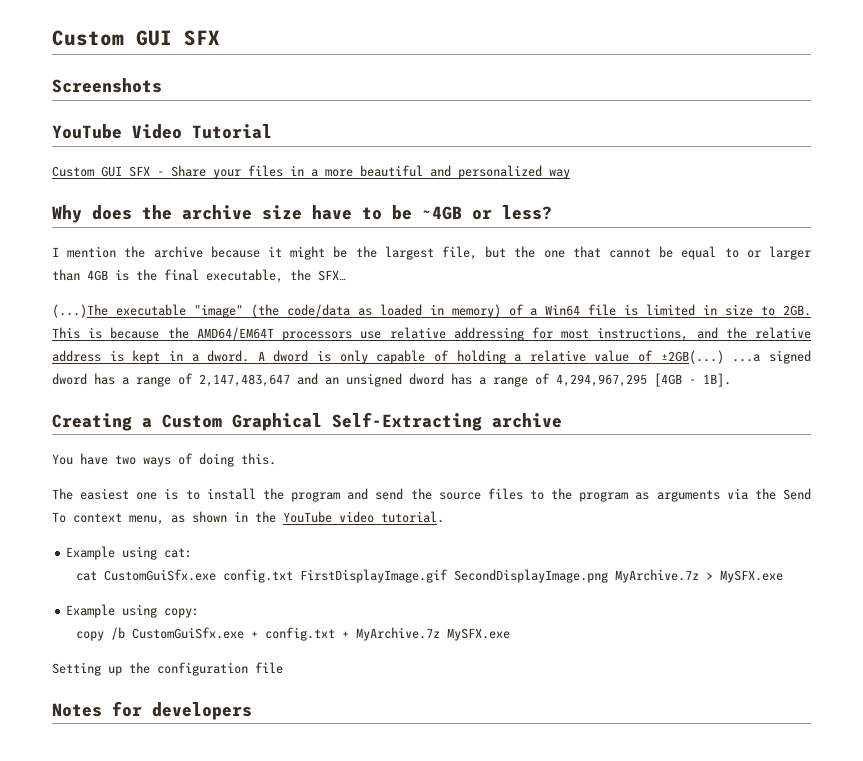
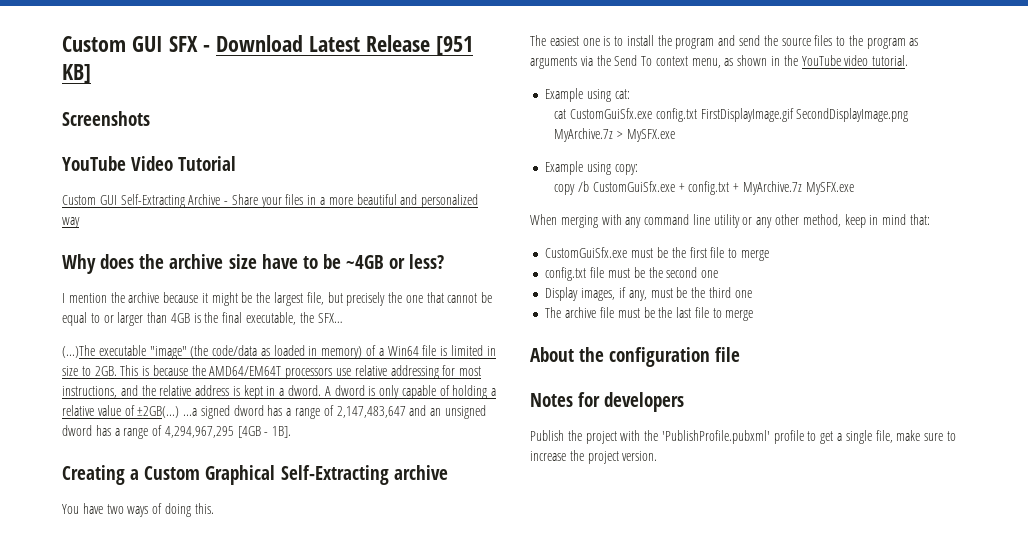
[52,30,220,46] Custom GUI SFX -> [62,35,473,55] [62,64,91,83] Custom GUI SFX - Download Latest Release [951 KB]
[129,166,150,177] SFX -> [120,194,221,208] Self-Extracting Archive
(507, 252) none -> [346,292,386,306] precisely
[52,662,122,676] Setting up -> [530,214,930,228] [545,247,769,261] [545,267,719,281] [545,287,752,301] [545,307,754,321] [530,347,574,362] When merging with any command line utility or any other method, keep in mind that: // CustomGuiSfx.exe must be the first file to merge // config.txt file must be the second one // Display images, if any, must be the third one // The archive file must be the last file to merge // About
(252, 711) none -> [530,430,956,444] [530,450,658,464] // Publish the project with the 'PublishProfile.pubxml' profile to get a single file, make sure to increase the project version.

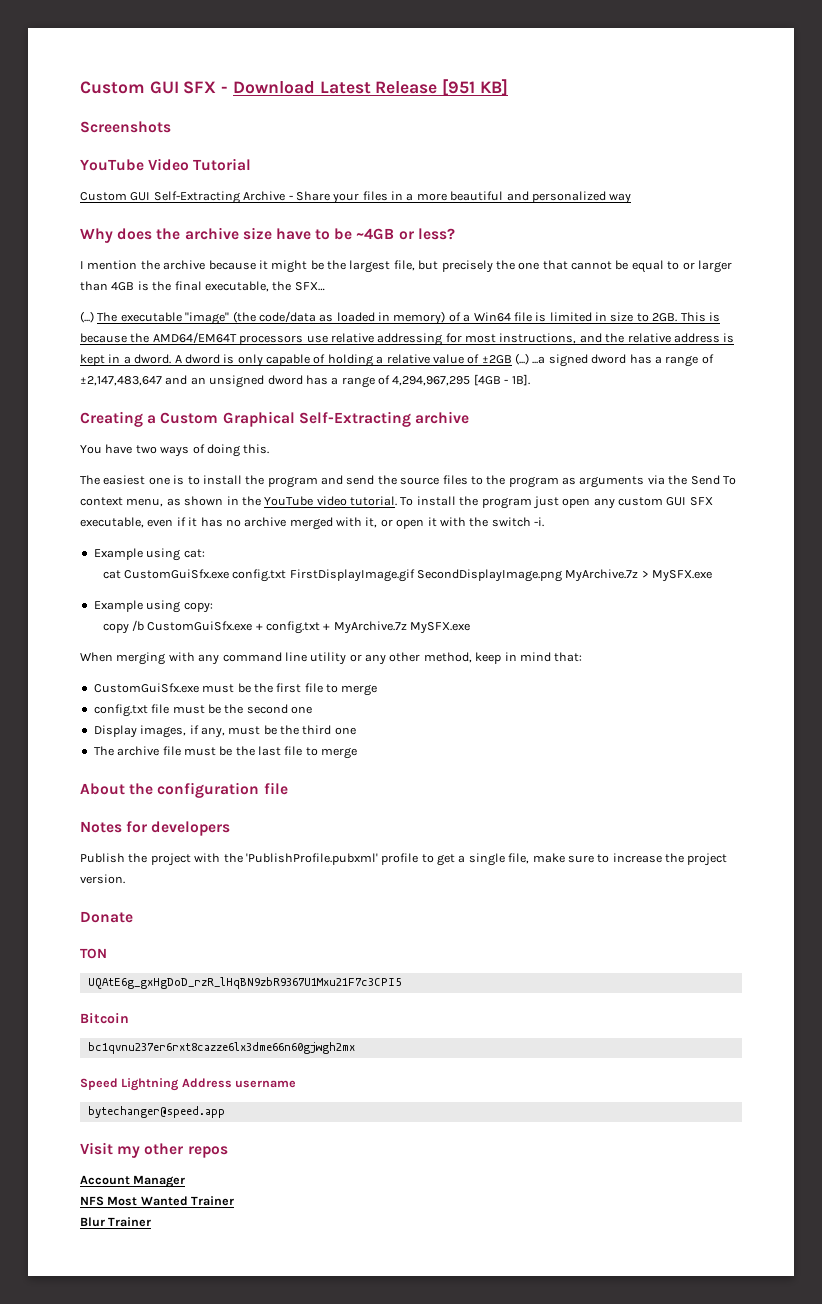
[62,345,95,358] (...)The -> [80,311,118,323] (...) The
[137,406,180,418] ±2GB(...) -> [481,353,529,365] ±2GB (...)
[336,406,406,418] 2,147,483,647 -> [80,376,162,386] ±2,147,483,647
(909, 60) none -> [400,496,713,509] [80,517,544,530] To install the program just open any custom GUI SFX executable, even if it has no archive merged with it, or open it with the switch -i.
(658, 456) none -> [80,911,133,923] [80,948,107,959] [87,977,401,989] [80,1013,129,1024] [87,1042,355,1054] [80,1078,297,1091] [87,1106,225,1118] [80,1142,228,1158] [80,1175,186,1188] [80,1196,235,1206] [80,1217,152,1227] // Donate // TON // UQAtE6g_gxHgDoD_rzR_lHqBN9zbR9367U1Mxu21F7c3CPI5 // Bitcoin // bc1qvnu237er6rxt8cazze6lx3dme66n60gjwgh2mx // Speed Lightning Address username // bytechanger@speed.app // Visit my other repos // Account Manager // NFS Most Wanted Trainer // Blur Trainer

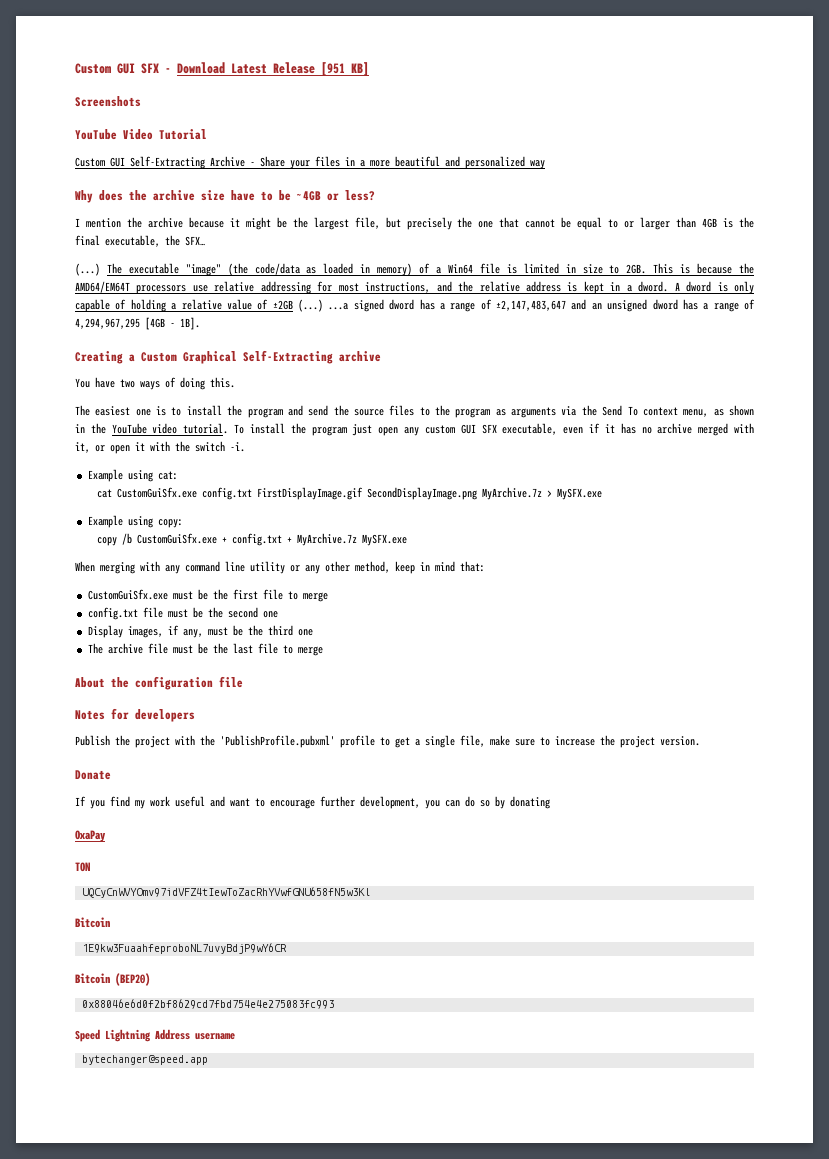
(133, 917) none -> [75,796,550,809] [75,830,106,842] // If you find my work useful and want to encourage further development, you can do so by donating // OxaPay
[87,977,401,989] UQAtE6g_gxHgDoD_rzR_lHqBN9zbR9367U1Mxu21F7c3CPI5 -> [81,887,370,898] UQCyCnWVYOmv97idVFZ4tIewToZacRhYVwfGNU658fN5w3Kl
[87,1042,355,1054] bc1qvnu237er6rxt8cazze6lx3dme66n60gjwgh2mx -> [81,943,287,954] [75,973,150,986] [81,999,334,1009] 1E9kw3FuaahfeproboNL7uvyBdjP9wY6CR // Bitcoin (BEP20) // 0x88046e6d0f2bf8629cd7fbd754e4e275083fc993
[80,1142,228,1158] [80,1175,186,1188] [80,1196,235,1206] [80,1217,152,1227] // Visit my other repos // Account Manager // NFS Most Wanted Trainer // Blur Trainer -> (208, 1060) none

